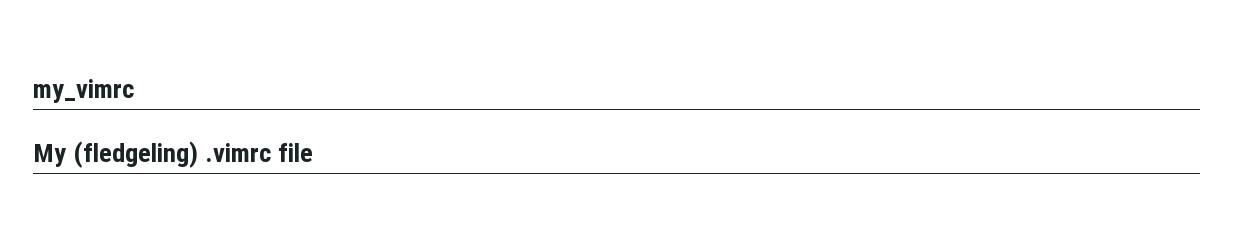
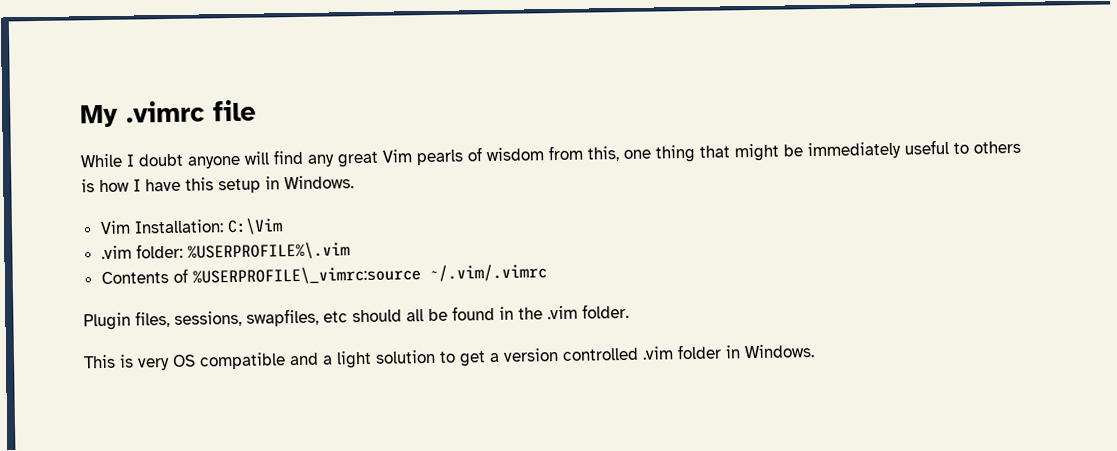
[33,79,134,103] [33,141,199,168] my_vimrc // My (fledgeling) -> [80,104,118,128] My
(314, 152) none -> [80,139,1021,169] [81,175,354,194] [99,217,283,236] [100,241,350,261] [100,263,547,286] [83,303,629,331] [83,344,815,371] // While I doubt anyone will find any great Vim pearls of wisdom from this, one thing that might be immediately useful to others is how I have this setup in Windows. // Vim Installation: C:\Vim // .vim folder: %USERPROFILE%\.vim // Contents of %USERPROFILE\_vimrc:source ~/.vim/.vimrc // Plugin files, sessions, swapfiles, etc should all be found in the .vim folder. // This is very OS compatible and a light solution to get a version controlled .vim folder in Windows.

